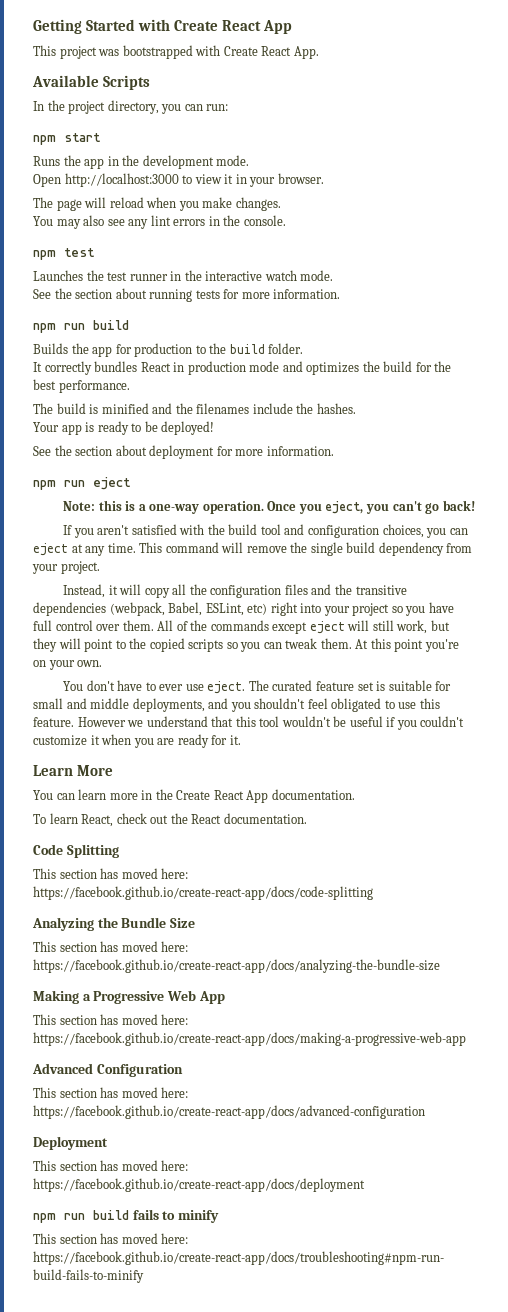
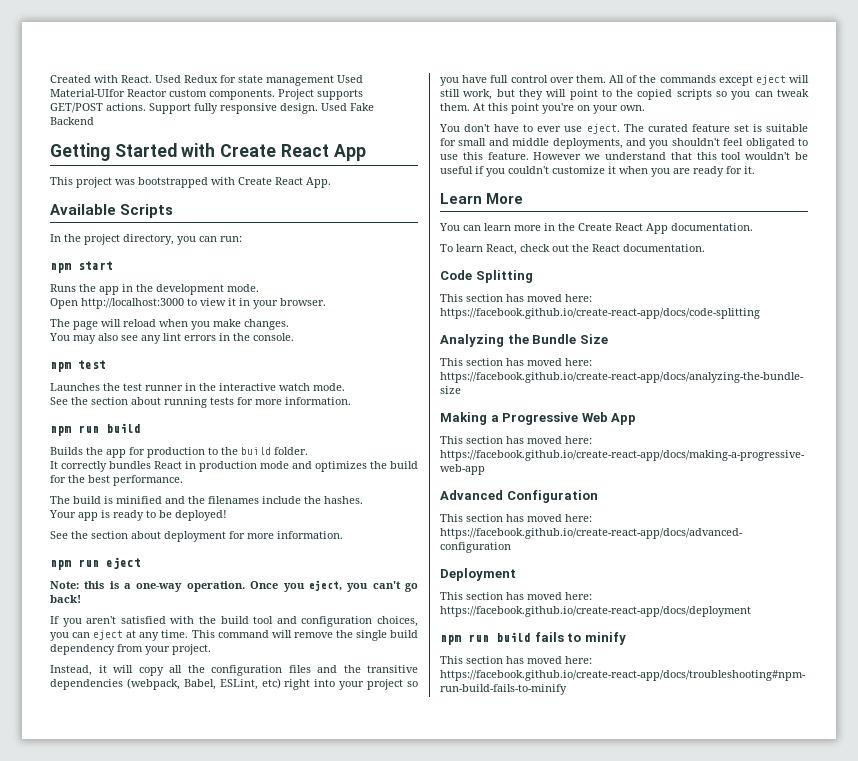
(33, 26) none -> [50,75,363,86] [50,89,363,100] [50,103,374,114] [50,117,94,125] Created with React. Used Redux for state management Used Material-UIfor Reactor custom components. Project supports GET/POST actions. Support fully responsive design. Used Fake Backend //

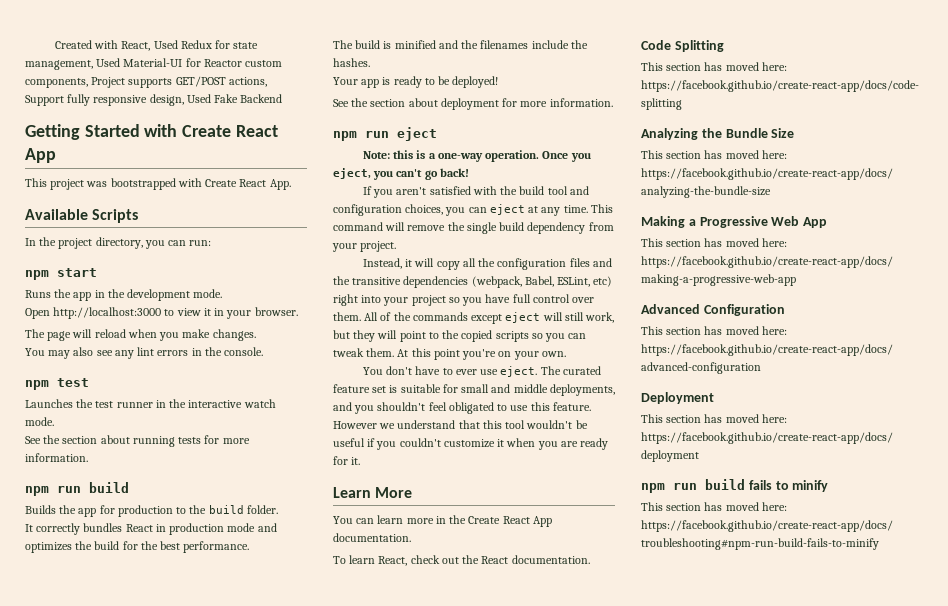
[121,75,152,83] React. -> [121,41,151,51] React,
[266,75,363,86] [50,89,125,97] management Used Material-UIfor -> [25,58,201,70] management, Used Material-UI for
[209,89,275,100] components. -> [25,78,88,88] components,
[106,103,146,111] actions. -> [228,77,267,87] actions,
[280,103,318,114] design. -> [149,94,184,106] design,

